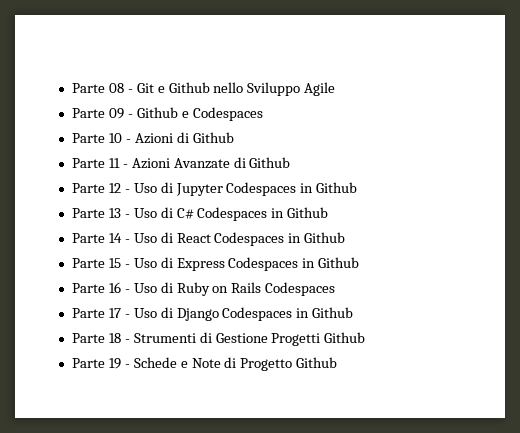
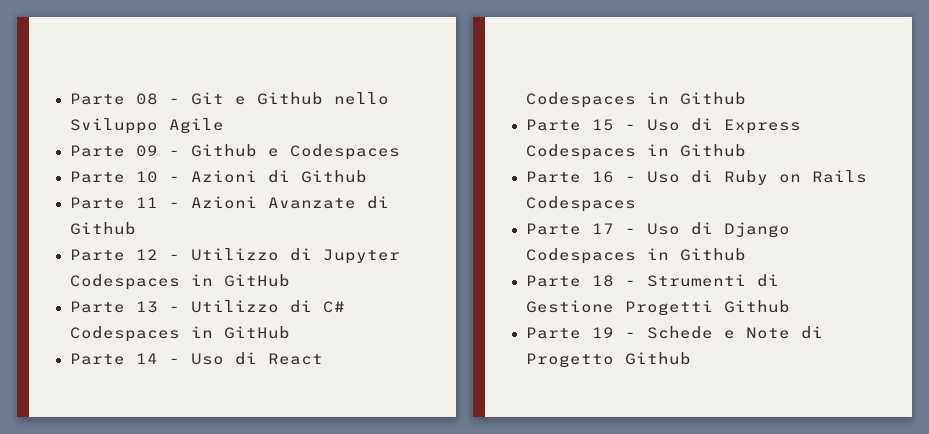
[133,183,157,193] Uso -> [190,248,279,261] Utilizzo
[316,182,358,193] Github -> [223,274,290,287] GitHub
[133,208,157,218] Uso -> [190,300,279,313] Utilizzo
[287,207,329,218] Github -> [223,326,290,339] GitHub

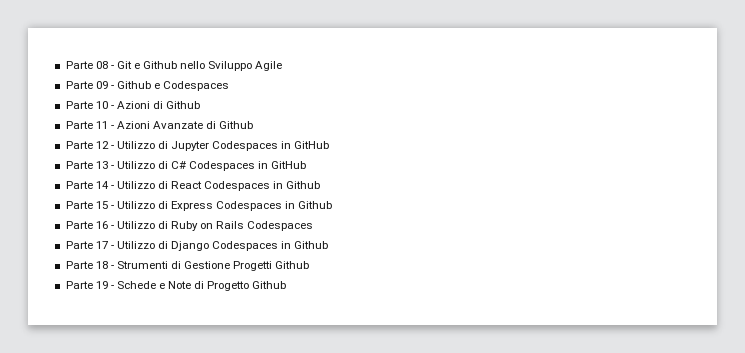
[190,353,224,365] Uso -> [116,181,155,189] Utilizzo
[646,119,680,131] Uso -> [116,201,155,209] Utilizzo
[646,171,680,183] Uso -> [116,221,155,229] Utilizzo
[646,223,680,235] Uso -> [116,241,155,249] Utilizzo

